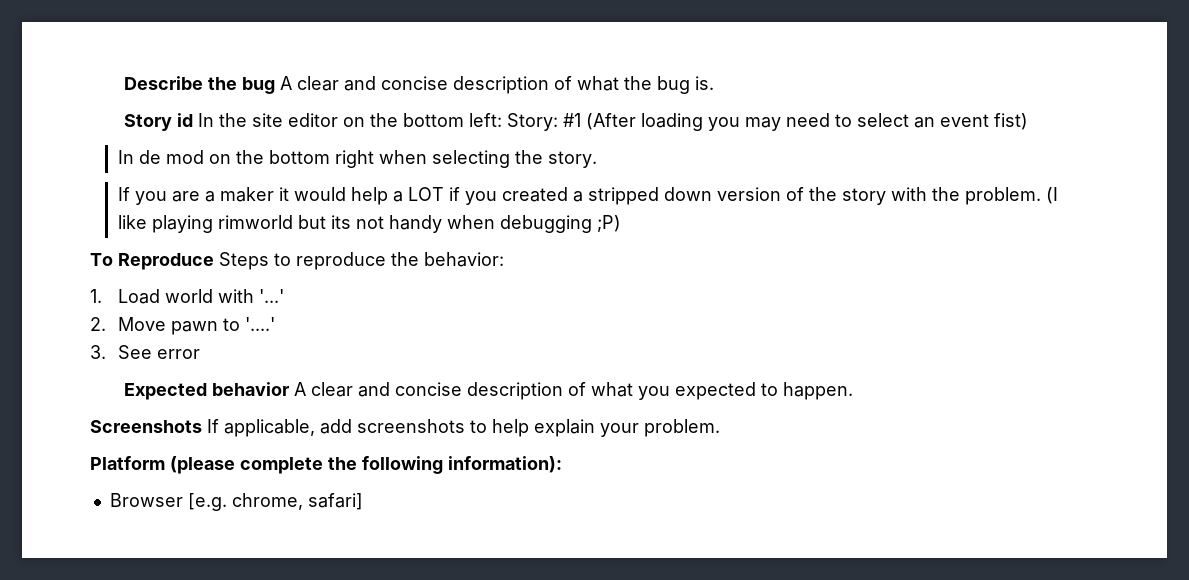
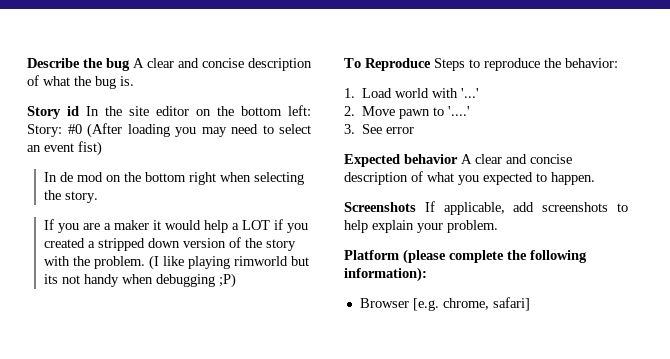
[563,113,582,127] #1 -> [67,124,82,134] #0

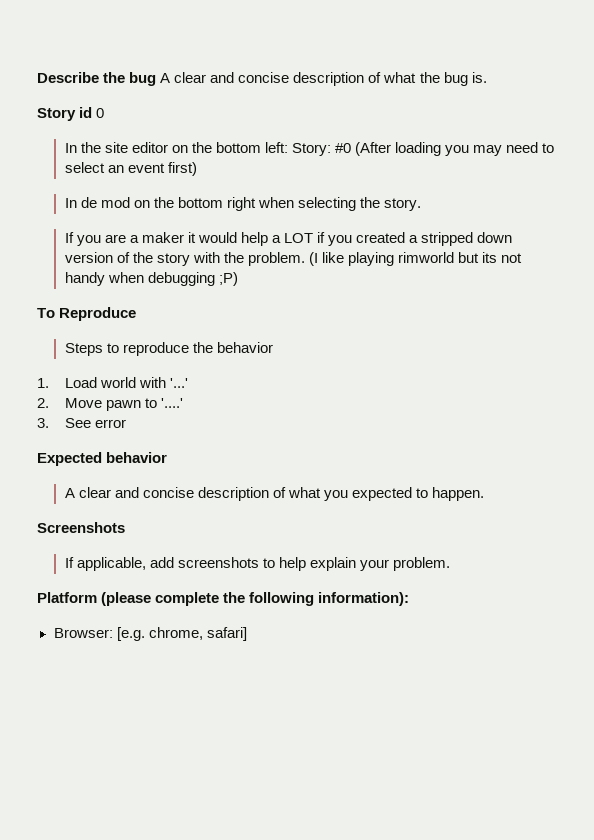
(79, 111) none -> [96,108,105,118] 0 //
[78,141,102,156] fist) -> [167,162,197,176] first)
(431, 64) none -> (137, 314) //
[565,58,618,68] behavior: -> [216,342,273,353] behavior
(458, 159) none -> (168, 457) //
(416, 207) none -> (125, 527) //
[359,298,409,308] Browser -> [53,628,113,638] Browser:

